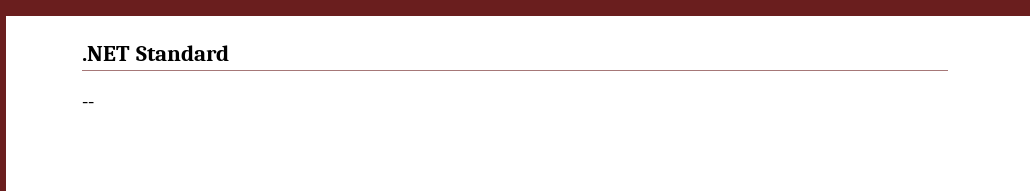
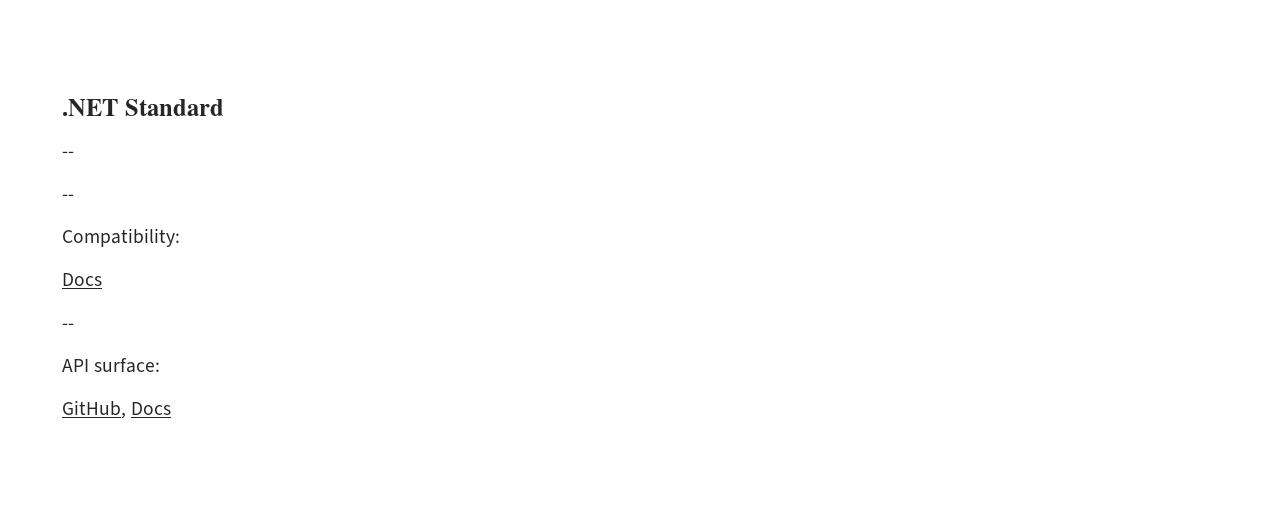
(94, 104) none -> [62,194,74,200] [62,228,180,247] [62,273,102,286] [62,323,74,329] [62,358,161,373] [62,400,172,419] // -- // Compatibility: // Docs // -- // API surface: // GitHub, Docs

